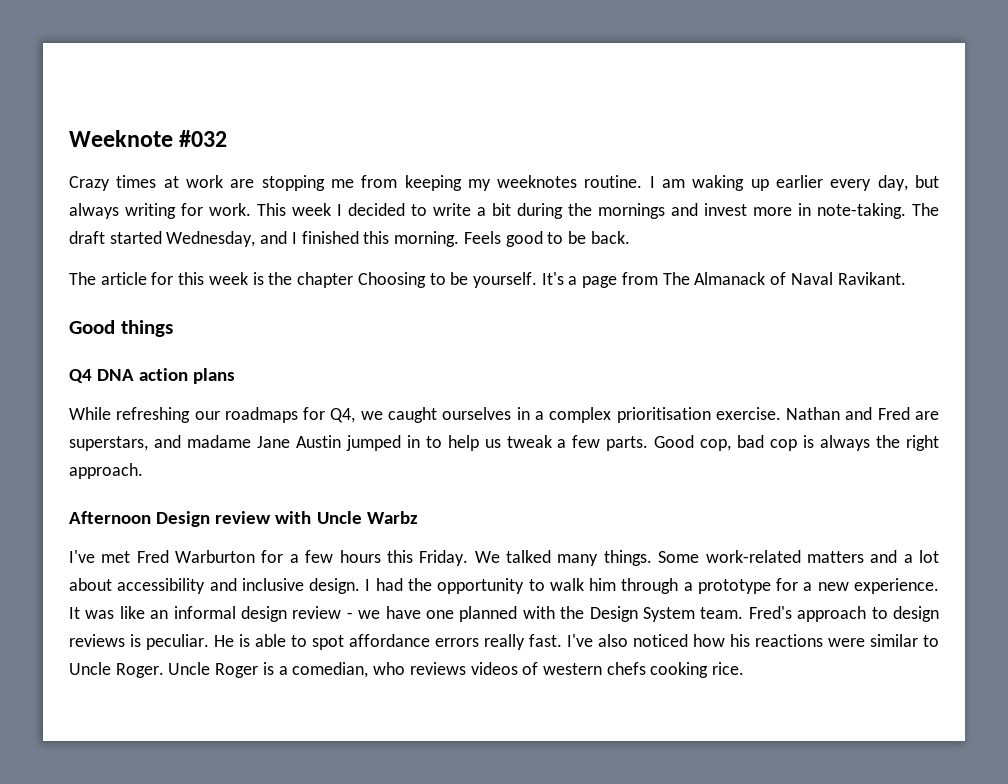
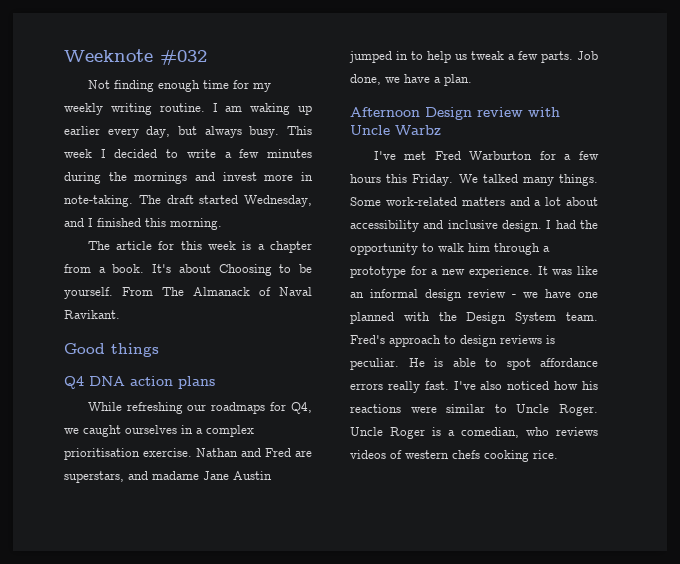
[69,175,578,191] Crazy times at work are stopping me from keeping my weeknotes -> [87,80,271,92] [64,103,152,115] Not finding enough time for my weekly writing
[125,203,251,219] writing for work. -> [249,126,280,138] busy.
[492,203,511,216] bit -> [239,149,312,158] few minutes
[463,231,630,247] Feels good to be back. -> (222, 224) none
[268,272,658,288] the chapter Choosing to be yourself. It's a page from -> [257,241,313,253] [64,264,312,276] [64,287,153,299] a chapter from a book. It's about Choosing to be yourself. From
[654,435,940,451] [69,463,143,479] Good cop, bad cop is always the right approach. -> [577,51,598,60] [350,74,472,86] Job done, we have a plan.

